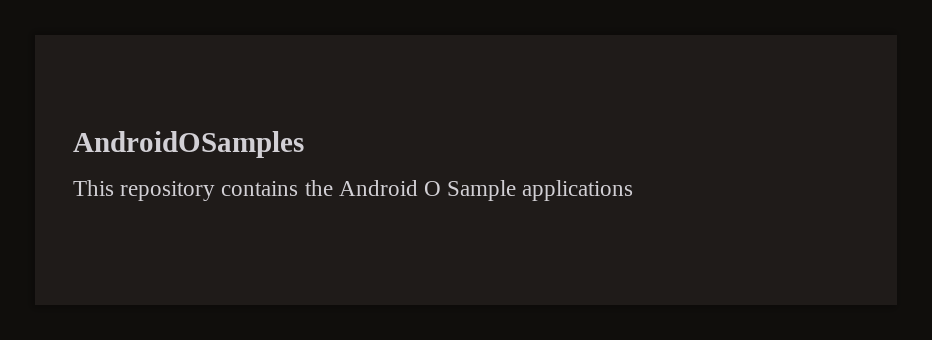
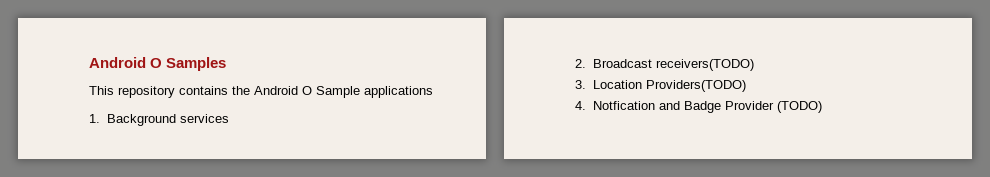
[73,131,304,158] AndroidOSamples -> [89,57,227,71] Android O Samples
(634, 190) none -> [89,114,230,126] [575,59,755,71] [575,80,747,92] [575,101,823,113] // 1. Background services // 2. Broadcast receivers(TODO) // 3. Location Providers(TODO) // 4. Notfication and Badge Provider (TODO)

